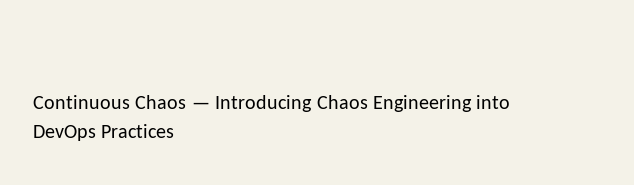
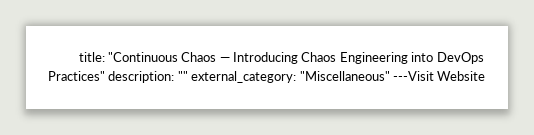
[33,95,130,109] Continuous -> [78,52,178,62] title: "Continuous
[101,124,175,138] Practices -> [48,71,486,83] Practices" description: "" external_category: "Miscellaneous" ---Visit Website

